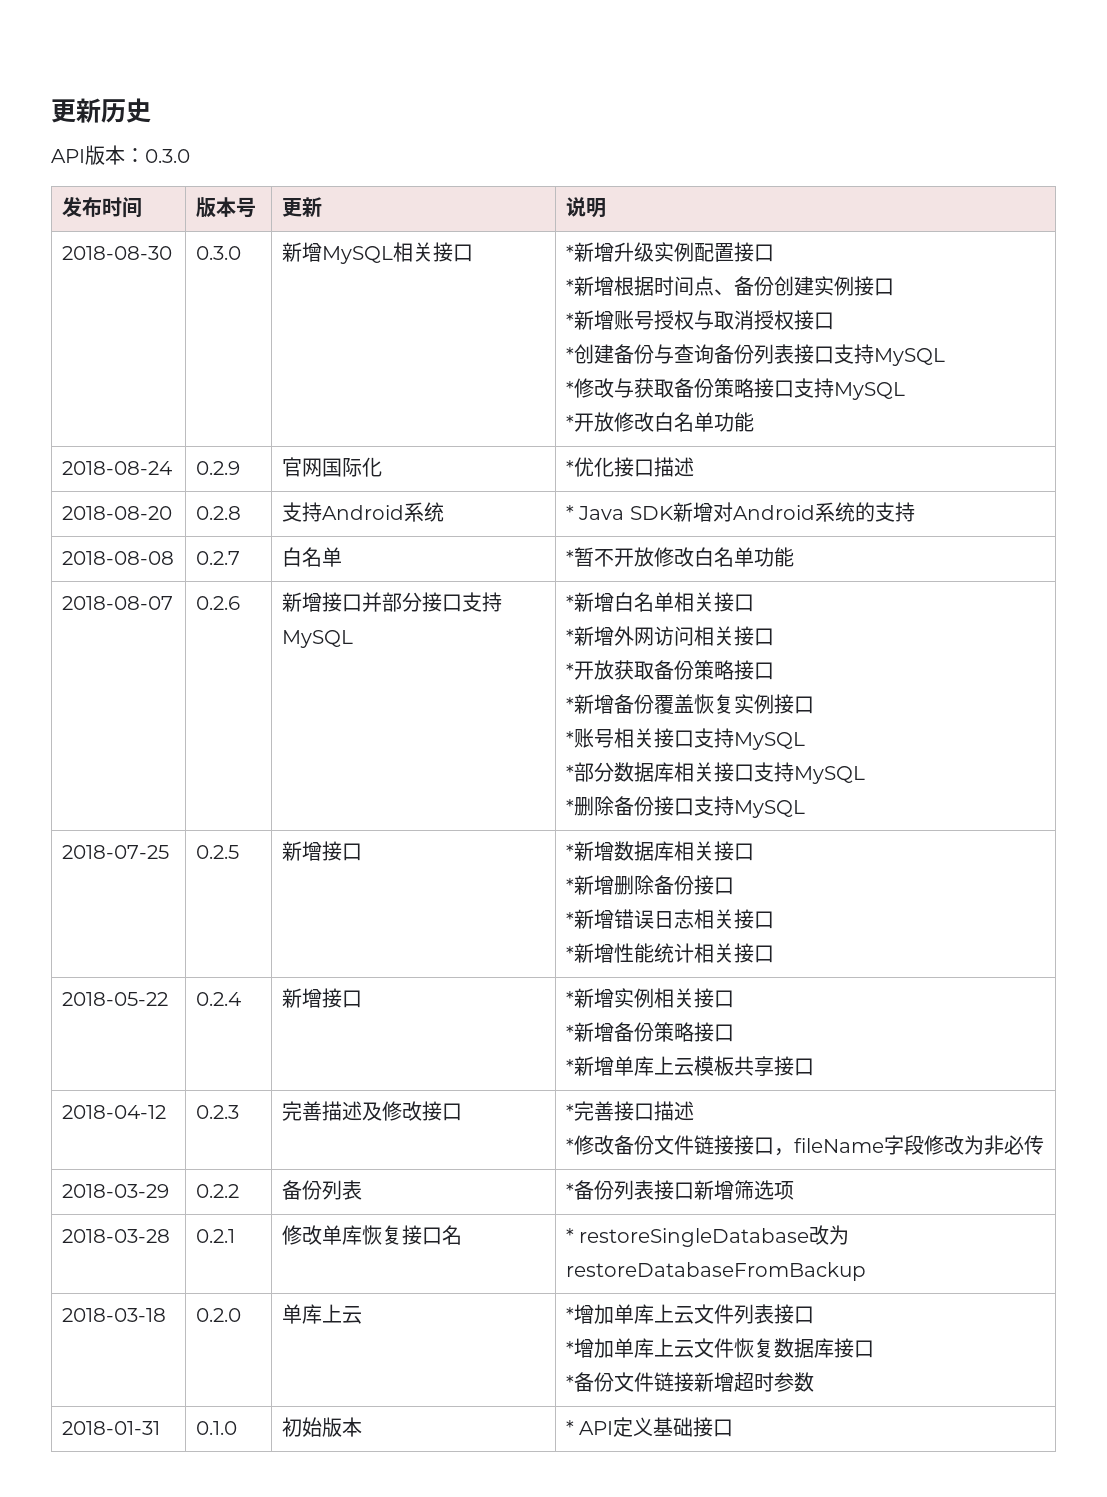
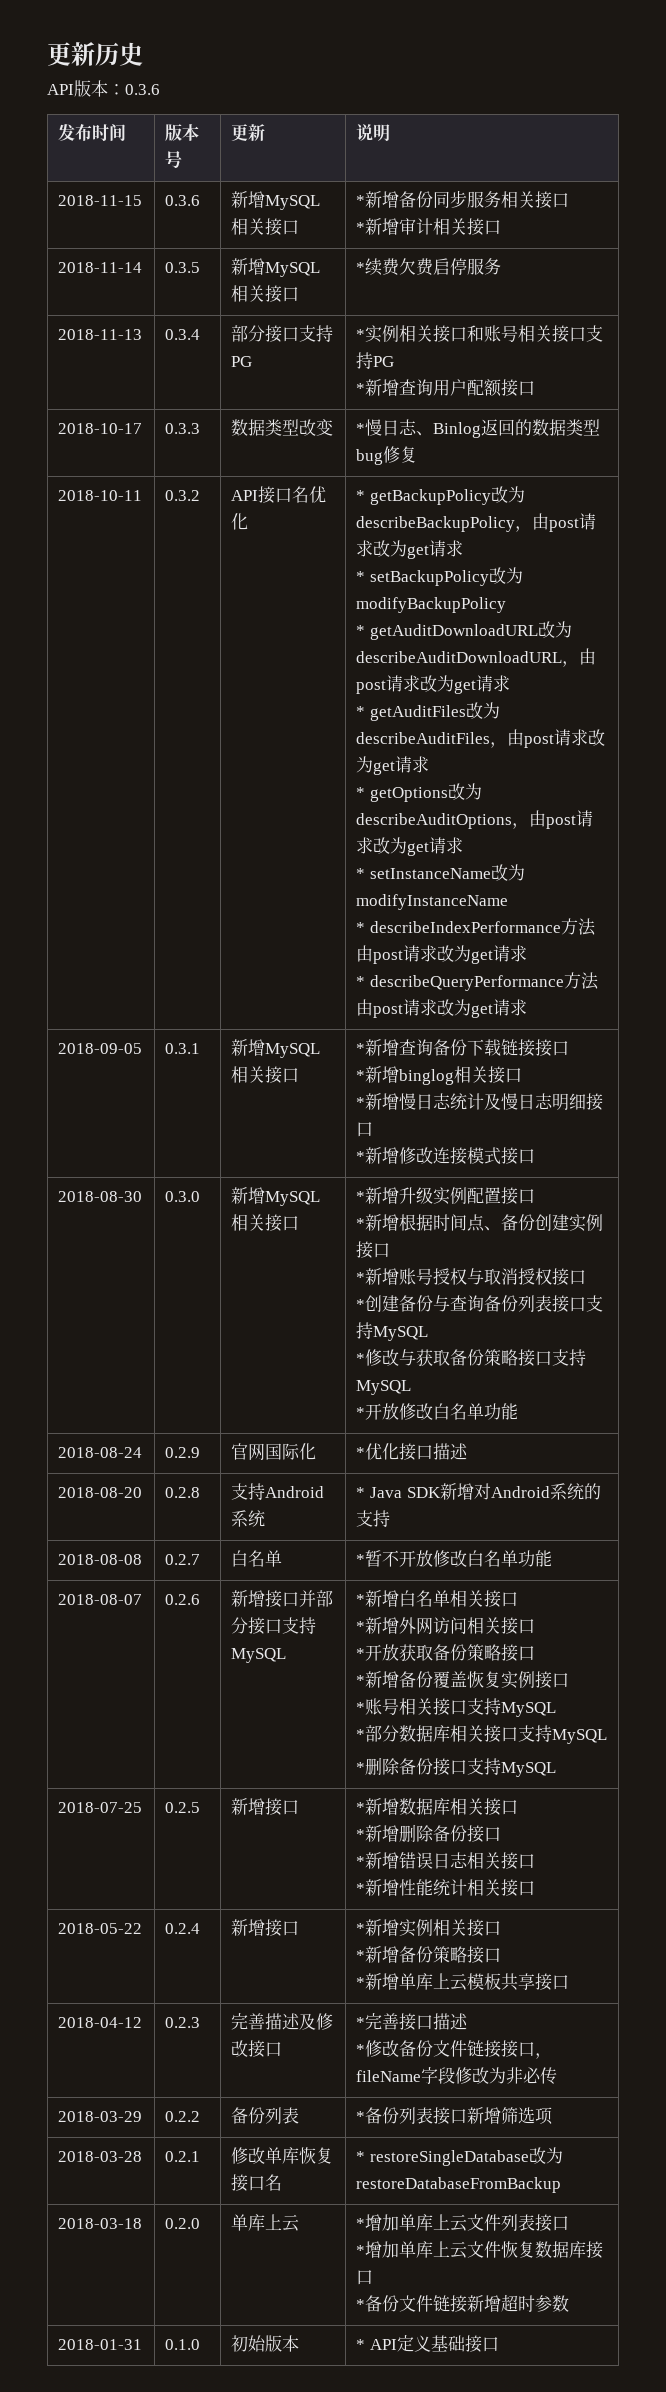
[145,149,190,163] 0.3.0 -> [125,84,160,95] 0.3.6
(606, 208) none -> [58,195,143,206] [165,195,201,206] [231,191,321,210] [231,218,300,236] [356,190,570,209] [356,218,502,236] [58,262,143,273] [165,262,201,273] [231,258,321,277] [231,285,300,303] [356,258,502,276] [58,329,143,340] [165,329,201,340] [231,325,334,343] [231,356,253,367] [356,325,604,343] [356,352,395,369] [356,379,536,397] [58,423,143,434] [165,423,201,434] [231,419,334,436] [356,419,601,438] [356,446,418,465] [58,490,143,501] [165,490,201,501] [231,486,327,504] [231,513,249,530] [356,486,526,505] [356,513,597,532] [356,540,464,559] [356,567,524,586] [356,597,507,613] [356,621,573,640] [356,648,597,667] [356,675,511,694] [356,702,501,721] [356,729,606,748] [356,756,430,775] [356,783,483,802] [356,810,594,829] [356,837,464,856] [356,864,526,881] [356,894,509,910] [356,918,597,936] [356,945,528,964] [356,972,600,991] [356,999,528,1018] [58,1043,143,1054] [165,1043,201,1054] [231,1039,321,1058] [231,1066,300,1084] [356,1039,570,1057] [356,1066,523,1085] [356,1093,604,1111] [356,1122,374,1137] [356,1147,536,1165] // 2018-11-15 | 0.3.6 | 新增MySQL相关接口 | *新增备份同步服务相关接口 // *新增审计相关接口 // 2018-11-14 | 0.3.5 | 新增MySQL相关接口 | *续费欠费启停服务 // 2018-11-13 | 0.3.4 | 部分接口支持PG | *实例相关接口和账号相关接口支持PG // *新增查询用户配额接口 // 2018-10-17 | 0.3.3 | 数据类型改变 | *慢日志、Binlog返回的数据类型bug修复 // 2018-10-11 | 0.3.2 | API接口名优化 | * getBackupPolicy改为describeBackupPolicy，由post请求改为get请求 // * setBackupPolicy改为modifyBackupPolicy // * getAuditDownloadURL改为describeAuditDownloadURL，由post请求改为get请求 // * getAuditFiles改为describeAuditFiles，由post请求改为get请求 // * getOptions改为describeAuditOptions，由post请求改为get请求 // * setInstanceName改为modifyInstanceName // * describeIndexPerformance方法由post请求改为get请求 // * describeQueryPerformance方法由post请求改为get请求 // 2018-09-05 | 0.3.1 | 新增MySQL相关接口 | *新增查询备份下载链接接口 // *新增binglog相关接口 // *新增慢日志统计及慢日志明细接口 // *新增修改连接模式接口

